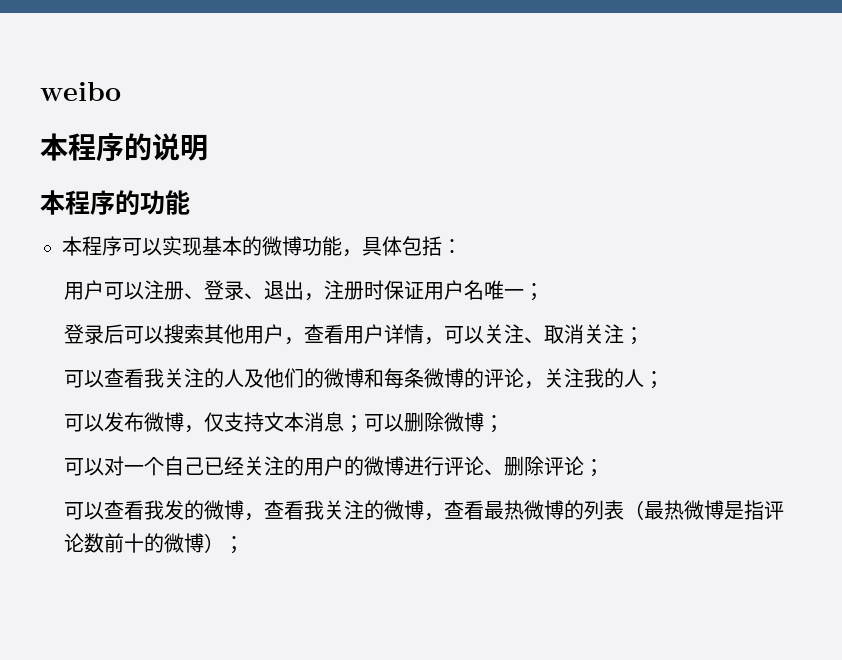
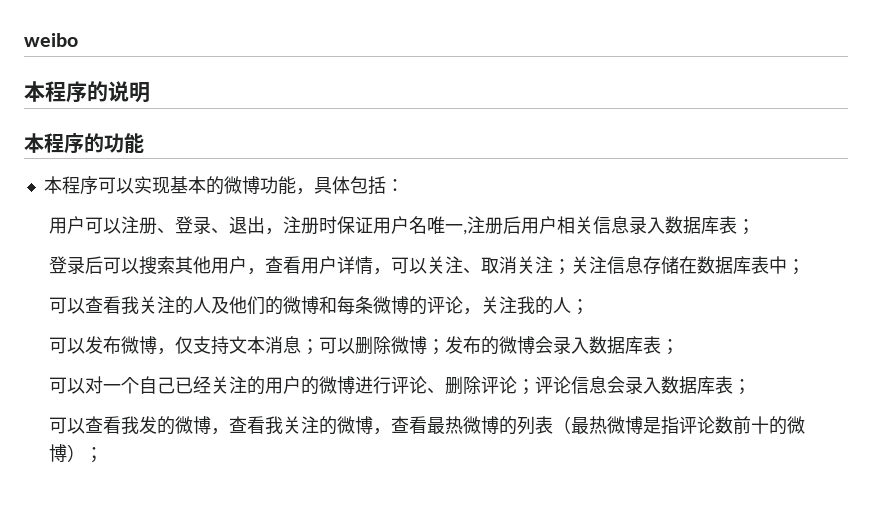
(525, 293) none -> [462,216,737,235] ,注册后用户相关信息录入数据库表
(645, 336) none -> [570,256,805,275] 关注信息存储在数据库表中；
(505, 424) none -> [444,336,679,355] 发布的微博会录入数据库表；
(605, 468) none -> [534,376,751,395] 评论信息会录入数据库表；

